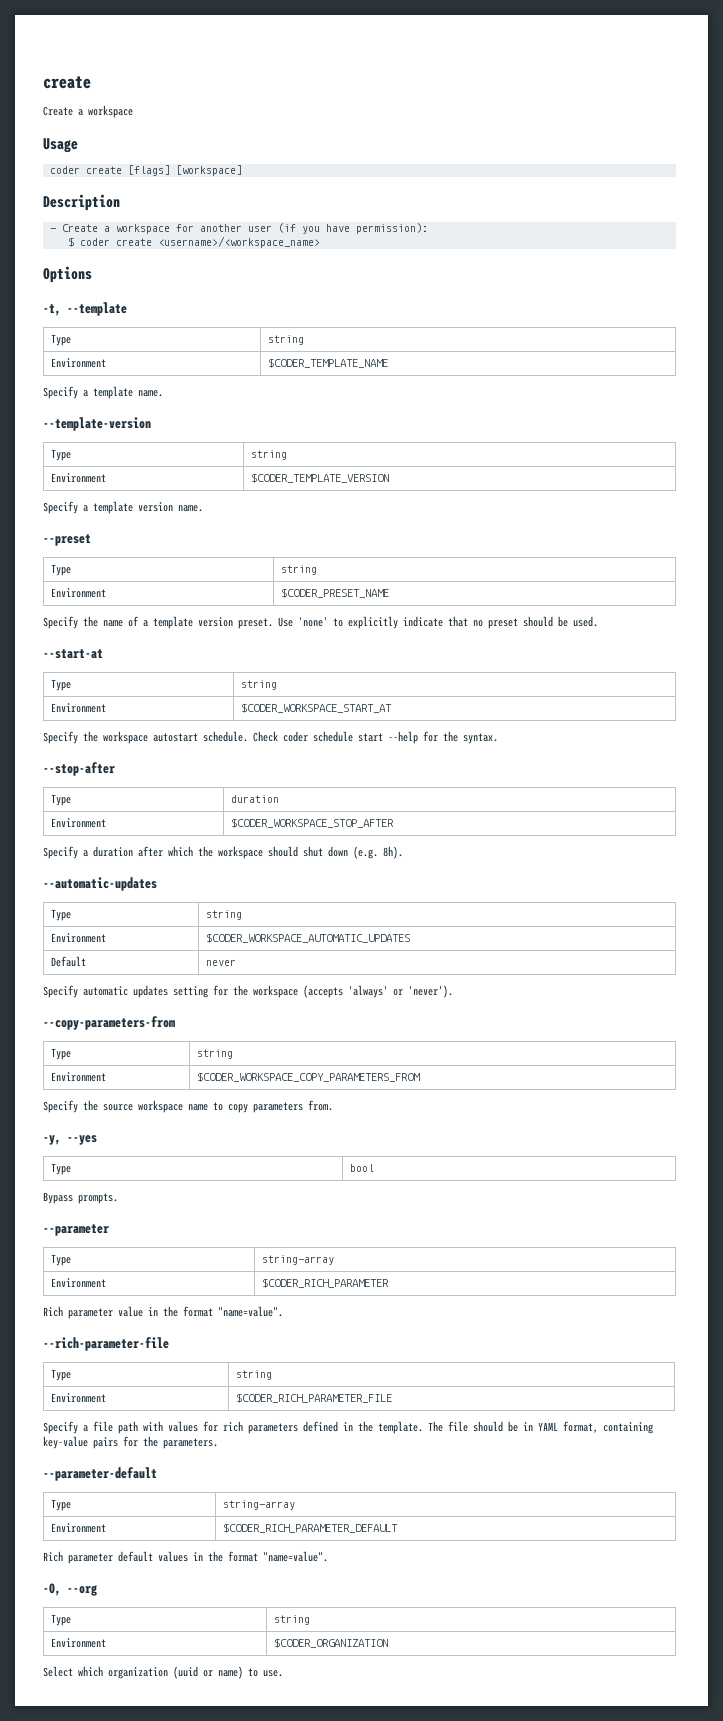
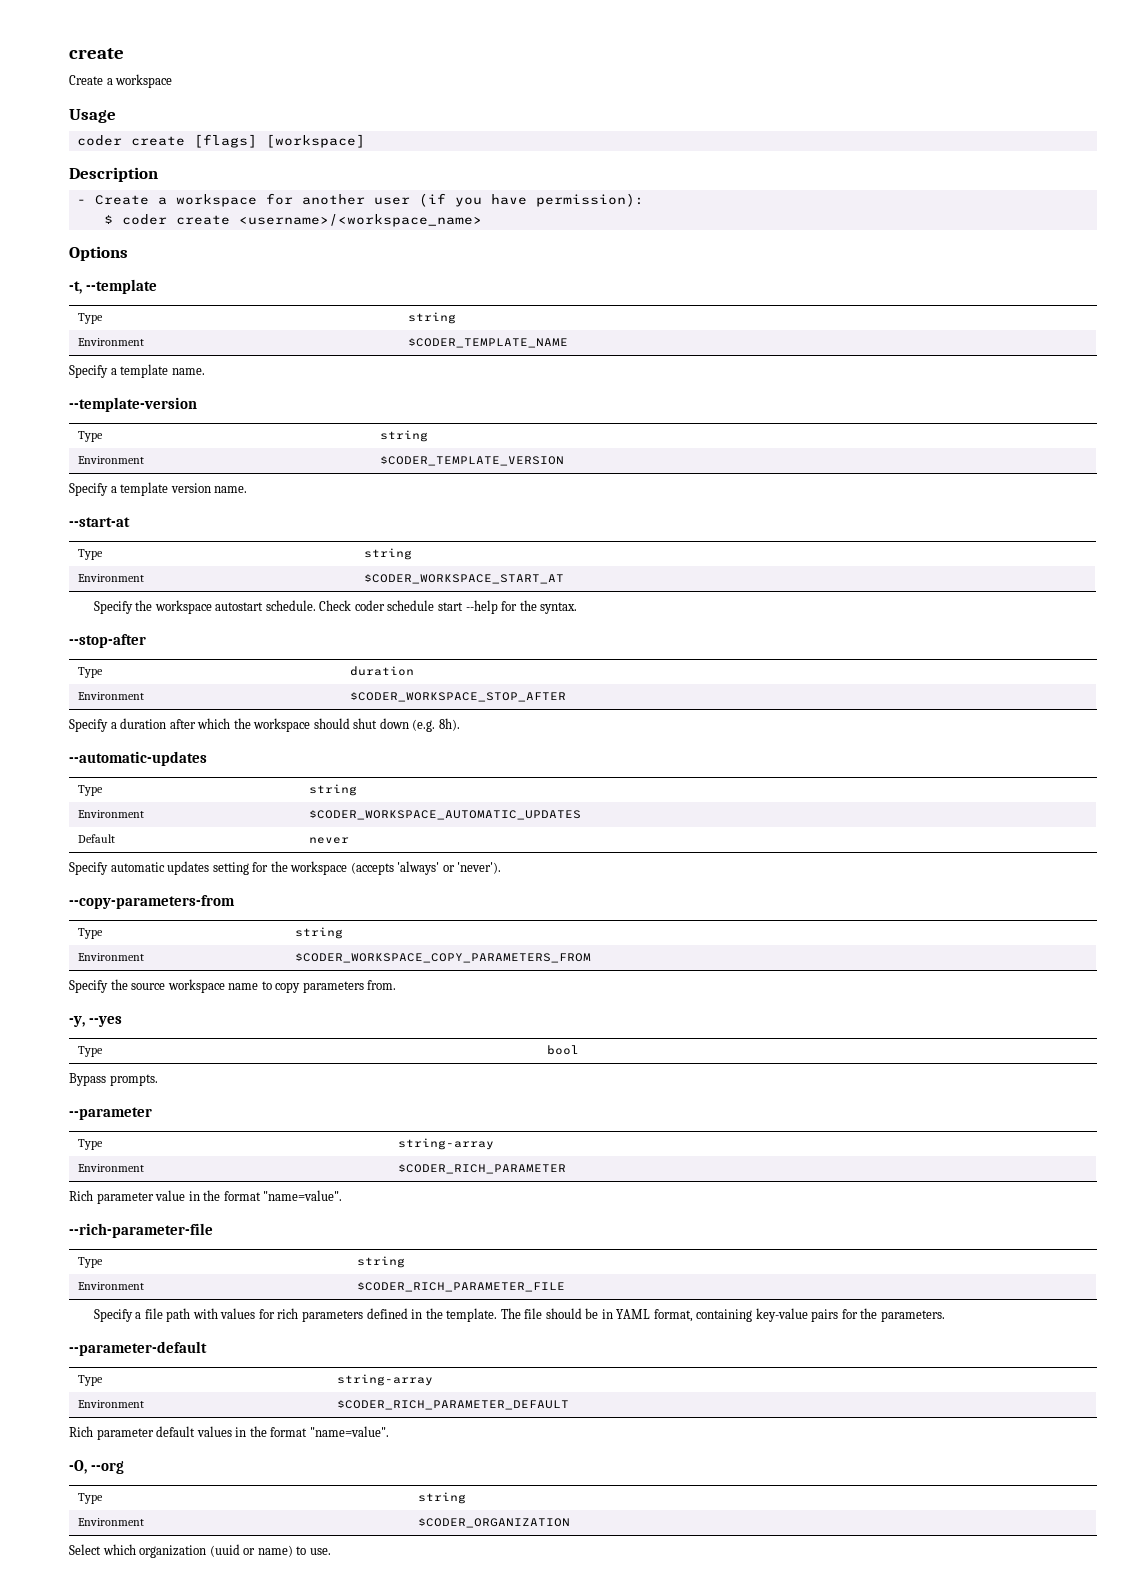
[43,534,91,546] [50,564,71,576] [280,565,317,575] [50,588,106,598] [280,588,389,598] [43,616,598,629] // --preset // Type | string // Environment | $CODER_PRESET_NAME // Specify the name of a template version preset. Use 'none' to explicitly indicate that no preset should be used. -> (248, 489) none

